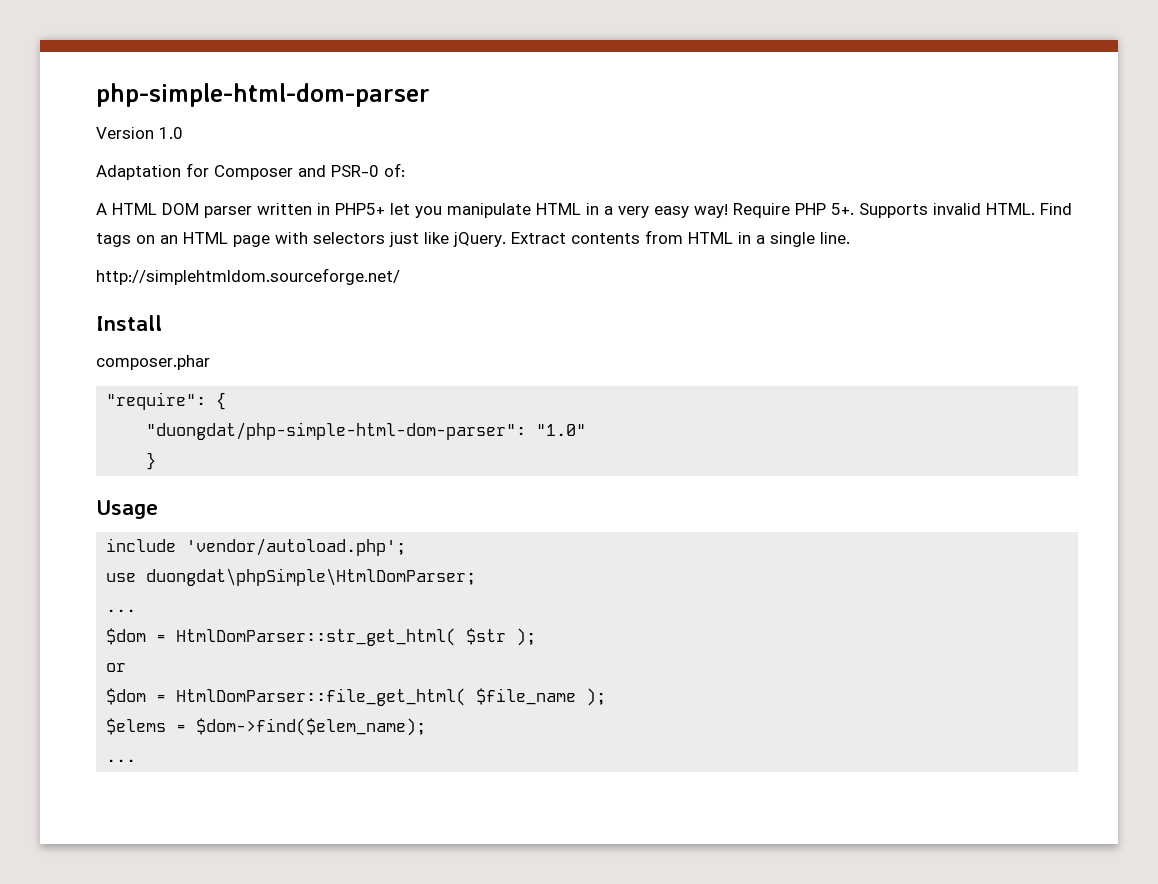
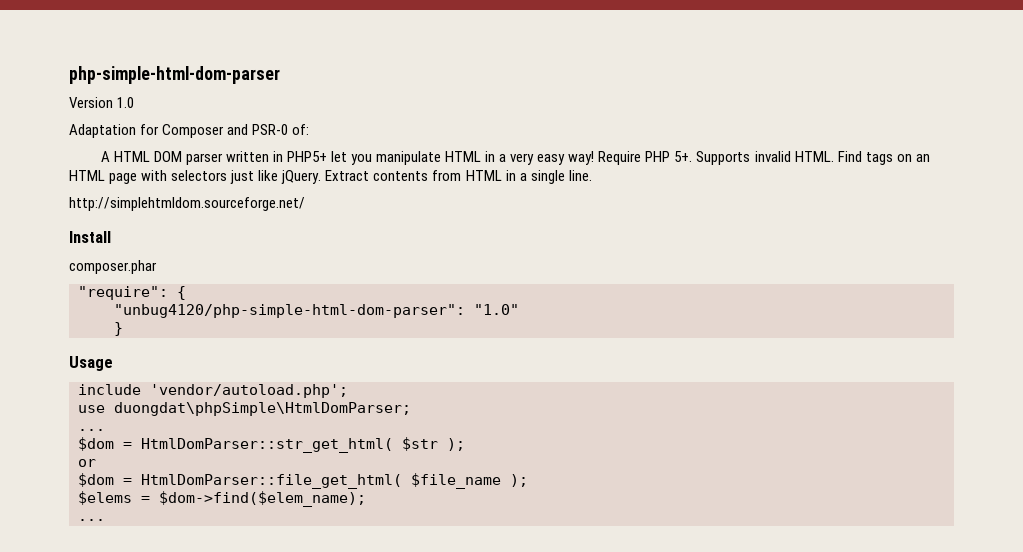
[146,422,527,440] "duongdat/php-simple-html-dom-parser": -> [114,304,465,318] "unbug4120/php-simple-html-dom-parser":

